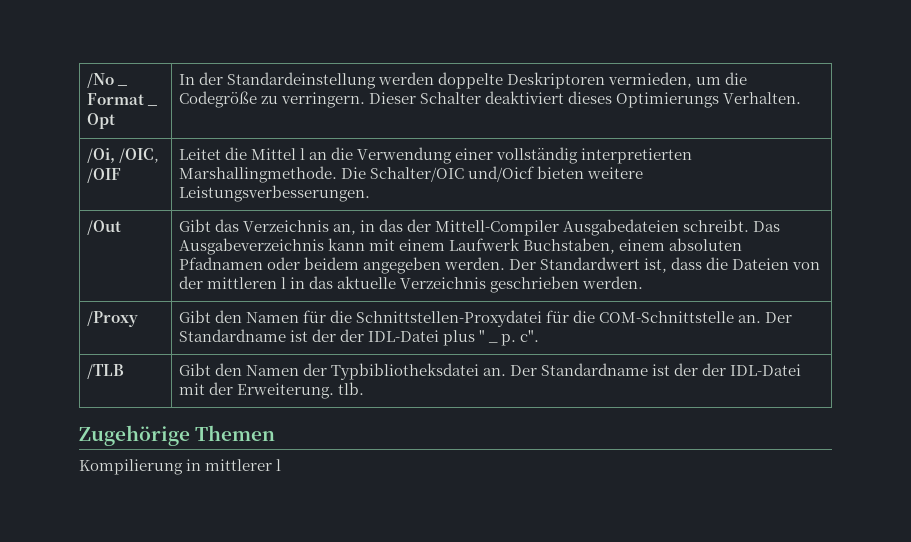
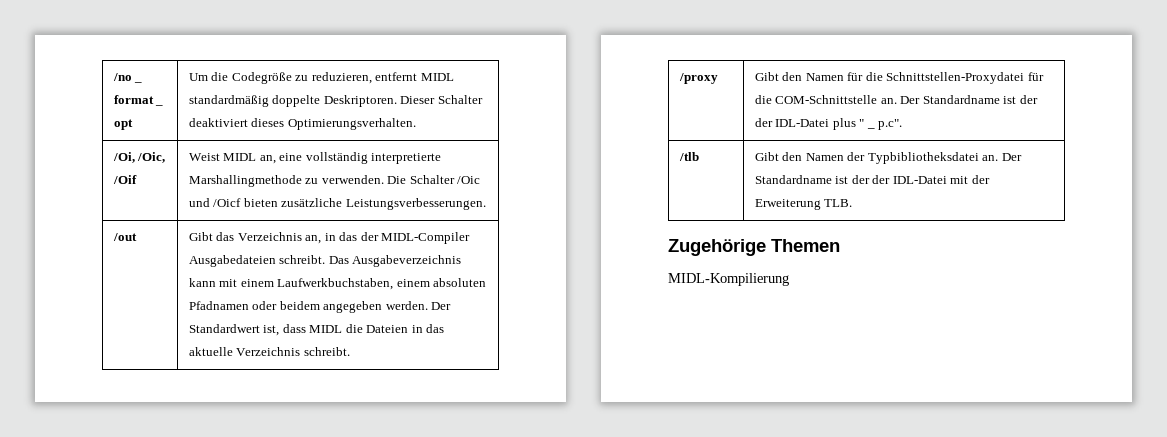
[86,73,127,88] [86,93,144,105] [146,105,157,106] [86,113,115,129] [178,72,747,89] [178,91,365,108] /No _ Format _ Opt | In der Standardeinstellung werden doppelte Deskriptoren vermieden, um die Codegröße zu verringern. -> [112,73,132,81] [134,81,143,83] [113,95,154,104] [155,104,164,106] [113,119,133,130] [188,72,454,84] [188,95,397,107] /no _ format _ opt | Um die Codegröße zu reduzieren, entfernt MIDL standardmäßig doppelte Deskriptoren.
[615,92,801,108] Optimierungs Verhalten. -> [287,118,416,130] Optimierungsverhalten.
[118,148,159,163] [86,168,121,183] [178,147,692,164] [178,166,643,183] /OIC, /OIF | Leitet die Mittel l an die Verwendung einer vollständig interpretierten Marshallingmethode. Die Schalter/OIC und/Oicf bieten weitere -> [137,152,166,163] [112,175,137,184] [188,152,442,164] [188,175,481,187] [188,198,343,207] /Oic, /Oif | Weist MIDL an, eine vollständig interpretierte Marshallingmethode zu verwenden. Die Schalter /Oic und /Oicf bieten zusätzliche
[86,220,121,235] /Out -> [112,233,137,241] /out
[434,220,559,236] Mittell-Compiler -> [381,232,471,244] MIDL-Compiler
[448,238,615,254] Laufwerk Buchstaben, -> [277,278,394,290] Laufwerkbuchstaben,
(702, 263) none -> [309,325,343,333] MIDL
[792,262,821,270] [178,276,286,289] von der mittleren l -> (409, 329) none
[489,276,643,293] [86,311,138,327] geschrieben werden. // /Proxy -> [303,347,350,356] [678,73,718,84] schreibt. // /proxy
[500,330,539,346] [86,364,124,379] p. c". // /TLB -> [878,119,903,130] [678,152,699,161] p.c". // /tlb
[236,382,364,399] Erweiterung. tlb. -> [754,199,853,210] Erweiterung TLB.
[79,459,282,475] Kompilierung in mittlerer l -> [668,273,789,286] MIDL-Kompilierung

